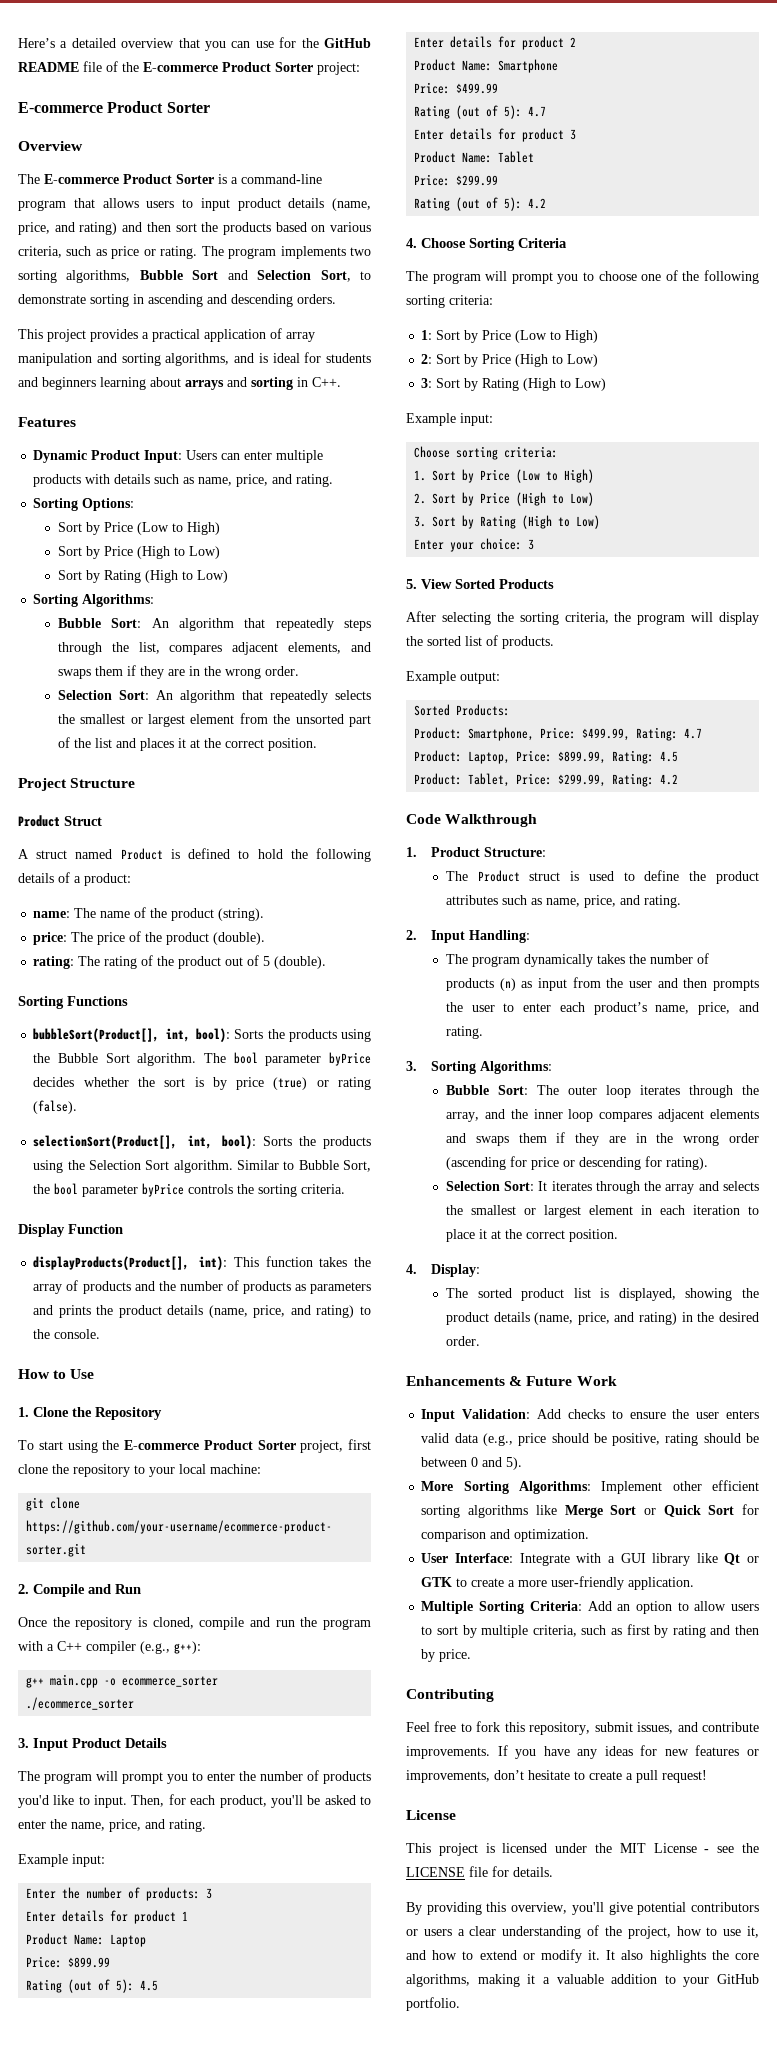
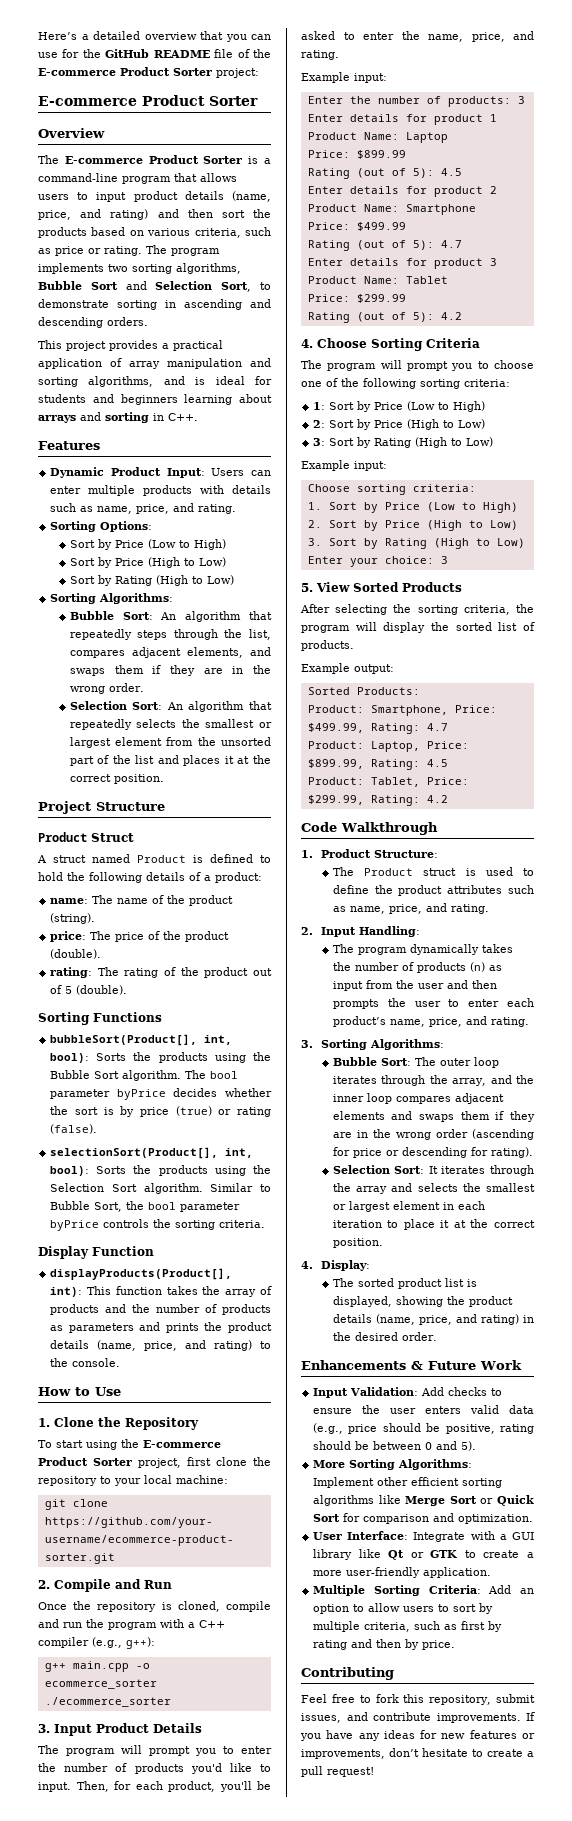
[406,1810,456,1820] [406,1843,759,1856] [406,1866,553,1877] [406,1902,759,1915] [406,1925,759,1939] [406,1949,759,1963] [406,1974,759,1987] [406,1997,460,2011] // License // This project is licensed under the MIT License - see the LICENSE file for details. // By providing this overview, you'll give potential contributors or users a clear understanding of the project, how to use it, and how to extend or modify it. It also highlights the core algorithms, making it a valuable addition to your GitHub portfolio. -> (374, 1772) none

